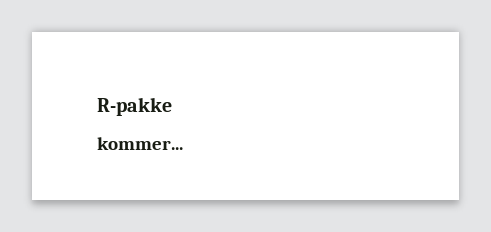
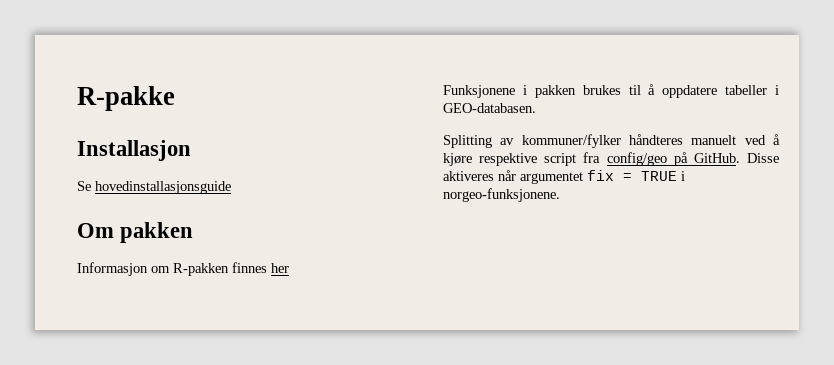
[97,137,183,150] kommer... -> [77,140,191,161] [77,181,231,194] [77,222,194,243] [77,262,289,276] [443,84,779,98] [443,103,536,113] [443,134,780,148] [443,152,779,166] [443,170,685,184] [443,188,560,202] Installasjon // Se hovedinstallasjonsguide // Om pakken // Informasjon om R-pakken finnes her // Funksjonene i pakken brukes til å oppdatere tabeller i GEO-databasen. // Splitting av kommuner/fylker håndteres manuelt ved å kjøre respektive script fra config/geo på GitHub. Disse aktiveres når argumentet fix = TRUE i norgeo-funksjonene.

